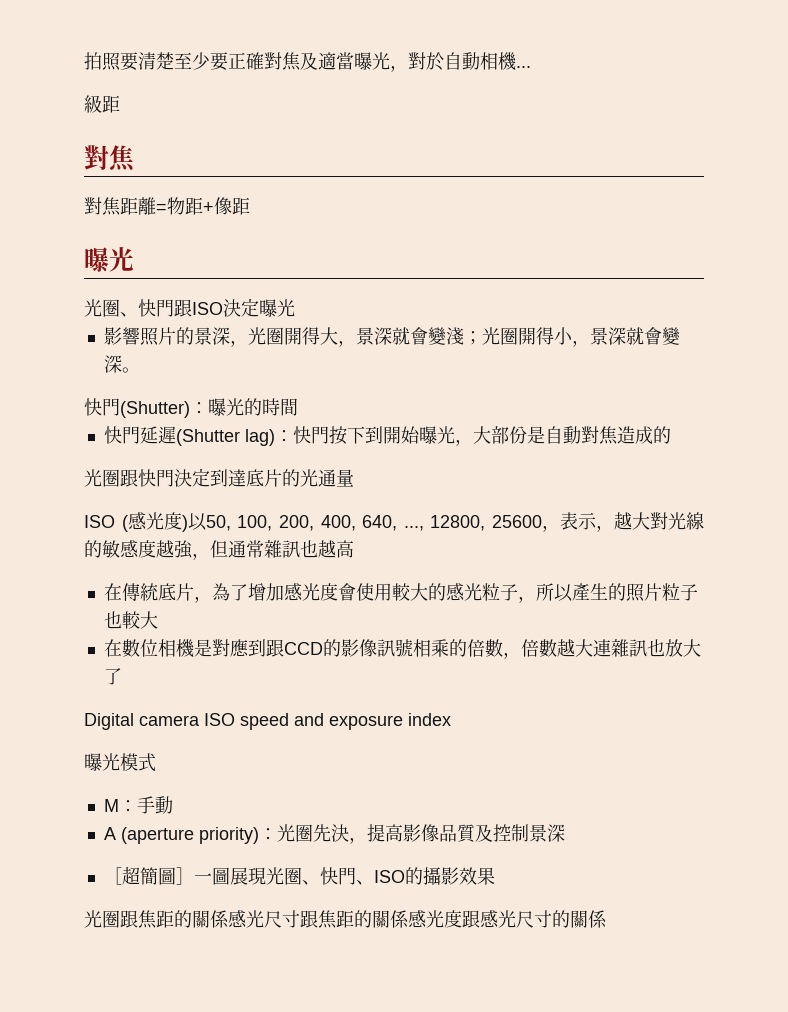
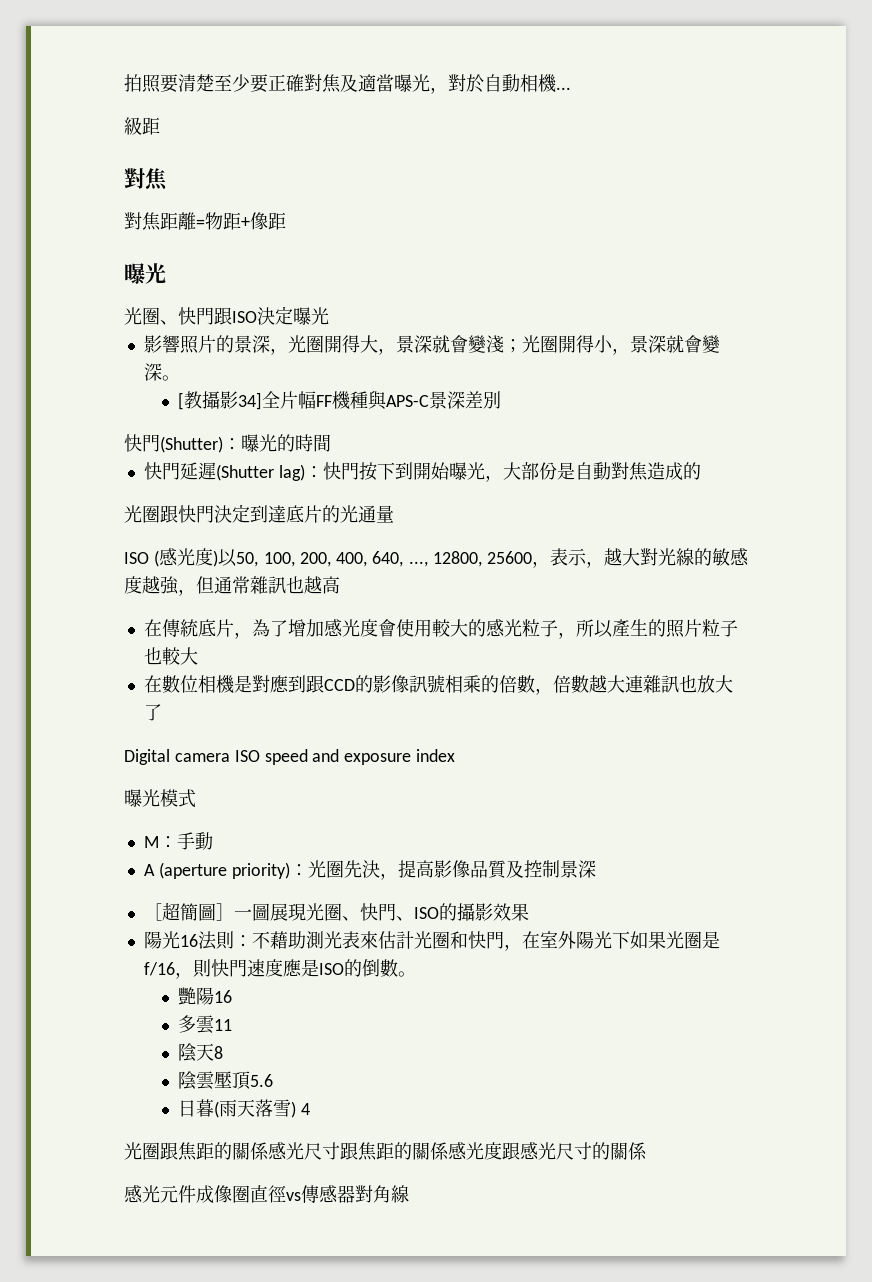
(140, 370) none -> [178,390,502,410] // [教攝影34]全片幅FF機種與APS-C景深差別
(495, 876) none -> [143,931,720,951] [143,959,416,979] [178,987,233,1005] [178,1015,233,1034] [178,1043,224,1062] [178,1071,274,1090] [178,1099,311,1118] // 陽光16法則：不藉助測光表來估計光圈和快門，在室外陽光下如果光圈是f/16，則快門速度應是ISO的倒數。 // 艷陽16 // 多雲11 // 陰天8 // 陰雲壓頂5.6 // 日暮(雨天落雪) 4
(607, 919) none -> [124,1185,409,1203] // 感光元件成像圈直徑vs傳感器對角線

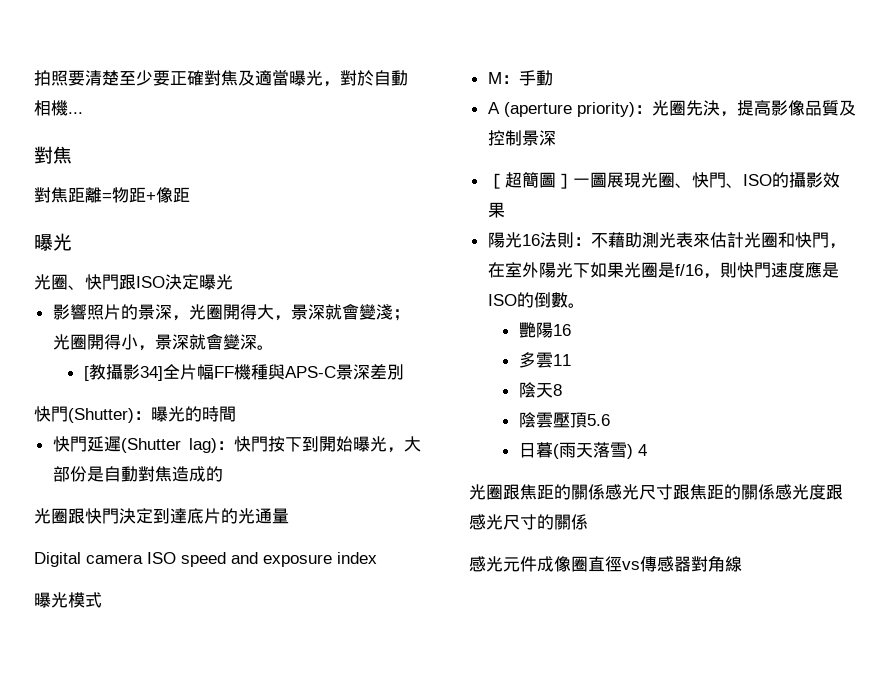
[124,117,160,135] // 級距 -> (83, 113) none
[124,548,749,568] [124,576,340,596] [143,619,738,639] [143,647,198,665] [143,675,733,695] [143,704,162,721] // ISO (感光度)以50, 100, 200, 400, 640, ..., 12800, 25600，表示，越大對光線的敏感度越強，但通常雜訊也越高 // 在傳統底片，為了增加感光度會使用較大的感光粒子，所以產生的照片粒子也較大 // 在數位相機是對應到跟CCD的影像訊號相乘的倍數，倍數越大連雜訊也放大了 -> (289, 516) none

